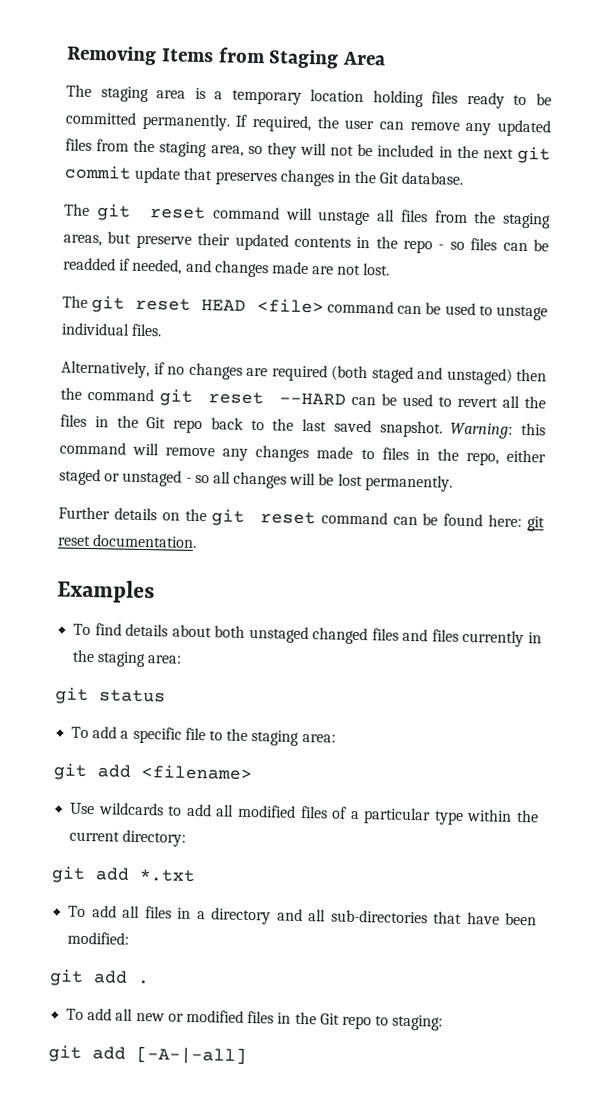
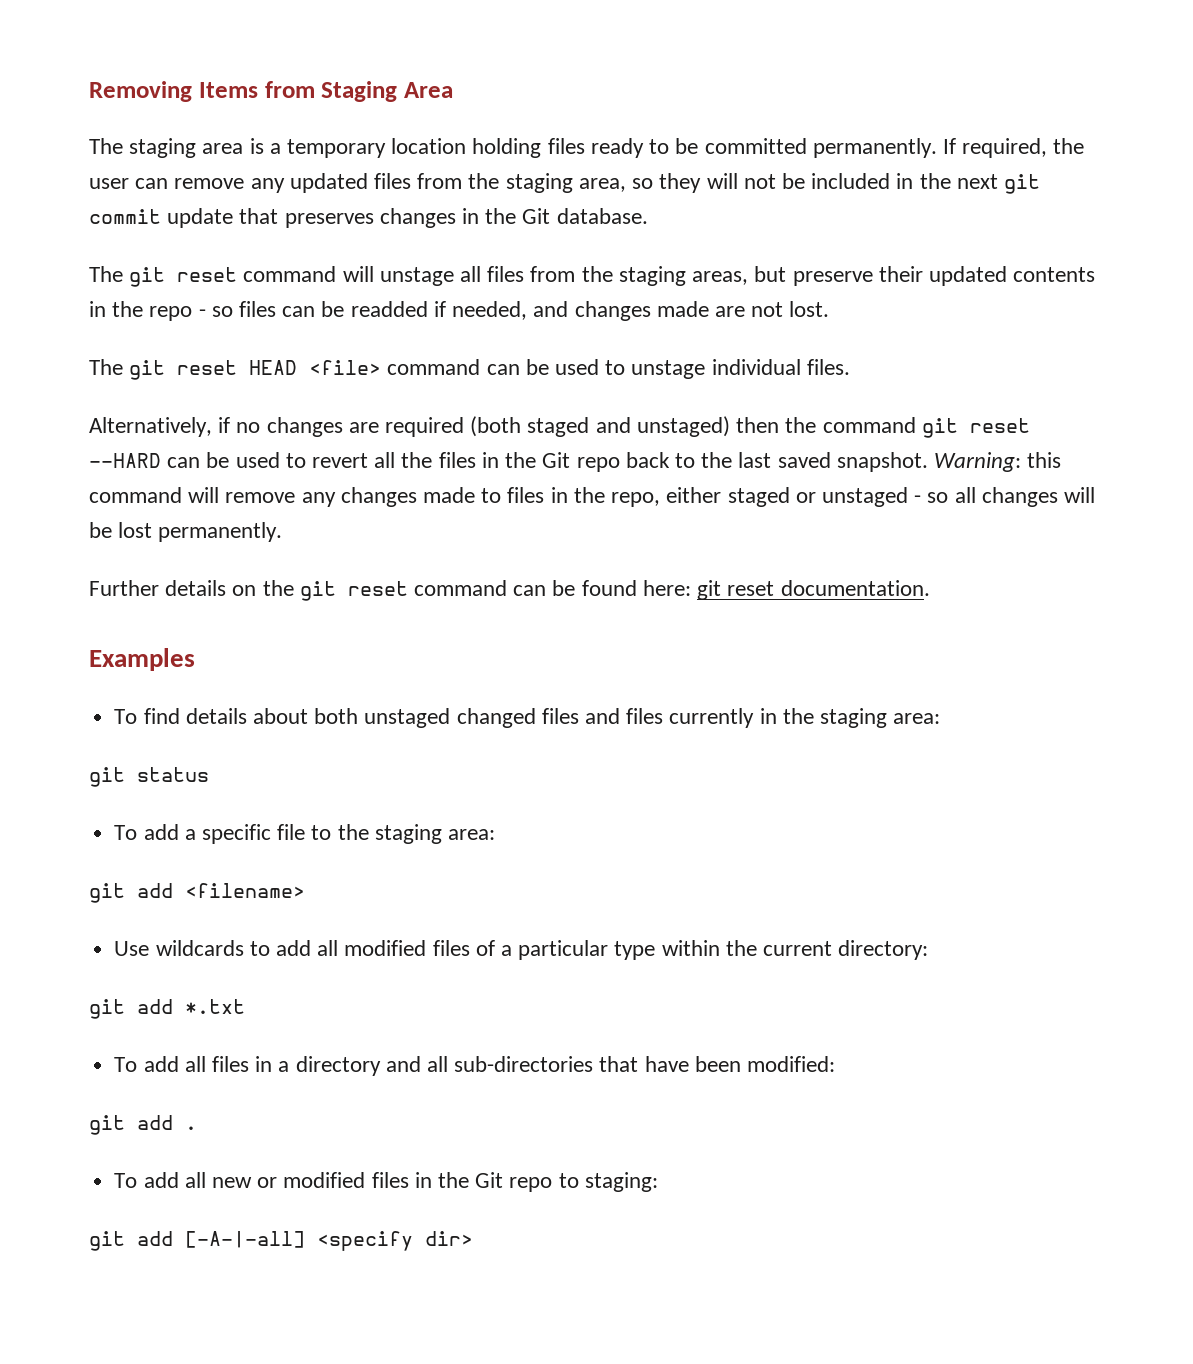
(247, 1055) none -> [317,1231,473,1251] <specify dir>

